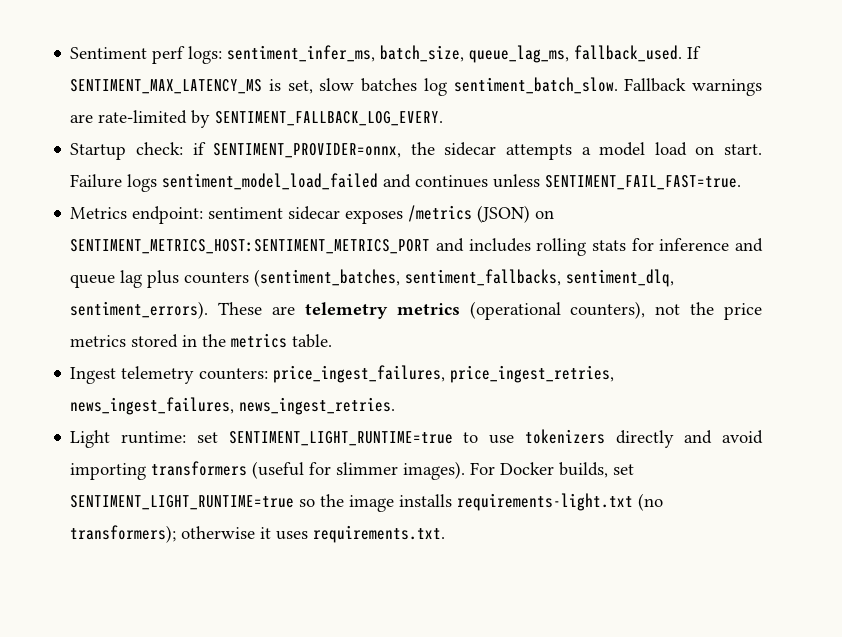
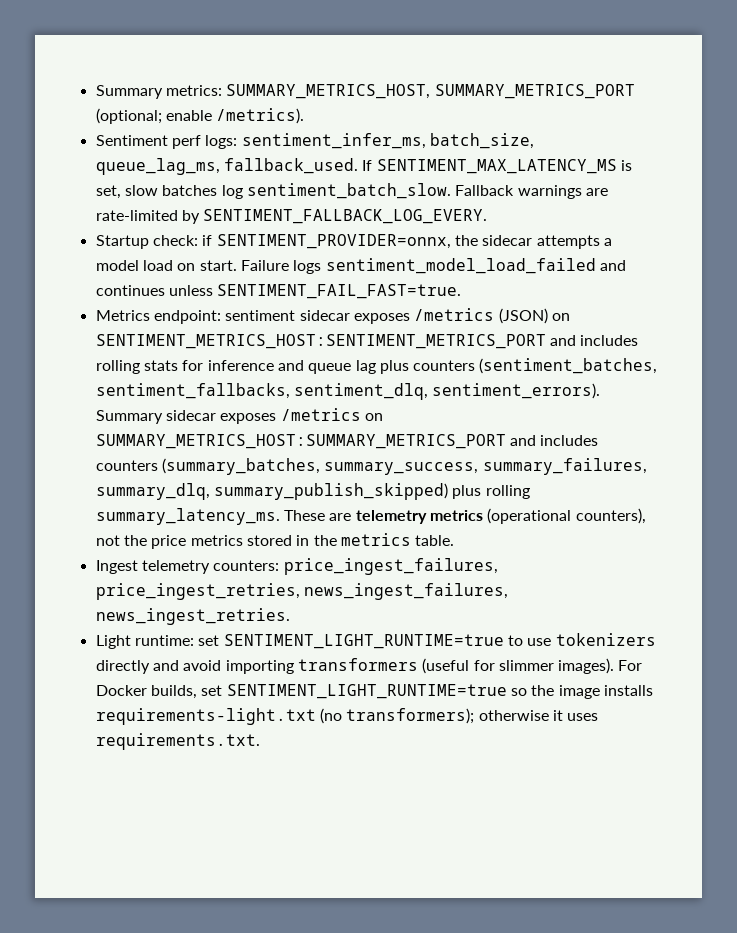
(70, 53) none -> [95,84,635,99] [95,108,305,124] Summary metrics: SUMMARY_METRICS_HOST, SUMMARY_METRICS_PORT (optional; enable /metrics). //
(209, 310) none -> [95,408,383,424] [95,434,599,449] [95,458,647,475] [95,483,530,500] [95,508,280,525] Summary sidecar exposes /metrics on SUMMARY_METRICS_HOST:SUMMARY_METRICS_PORT and includes counters (summary_batches, summary_success, summary_failures, summary_dlq, summary_publish_skipped) plus rolling summary_latency_ms.

